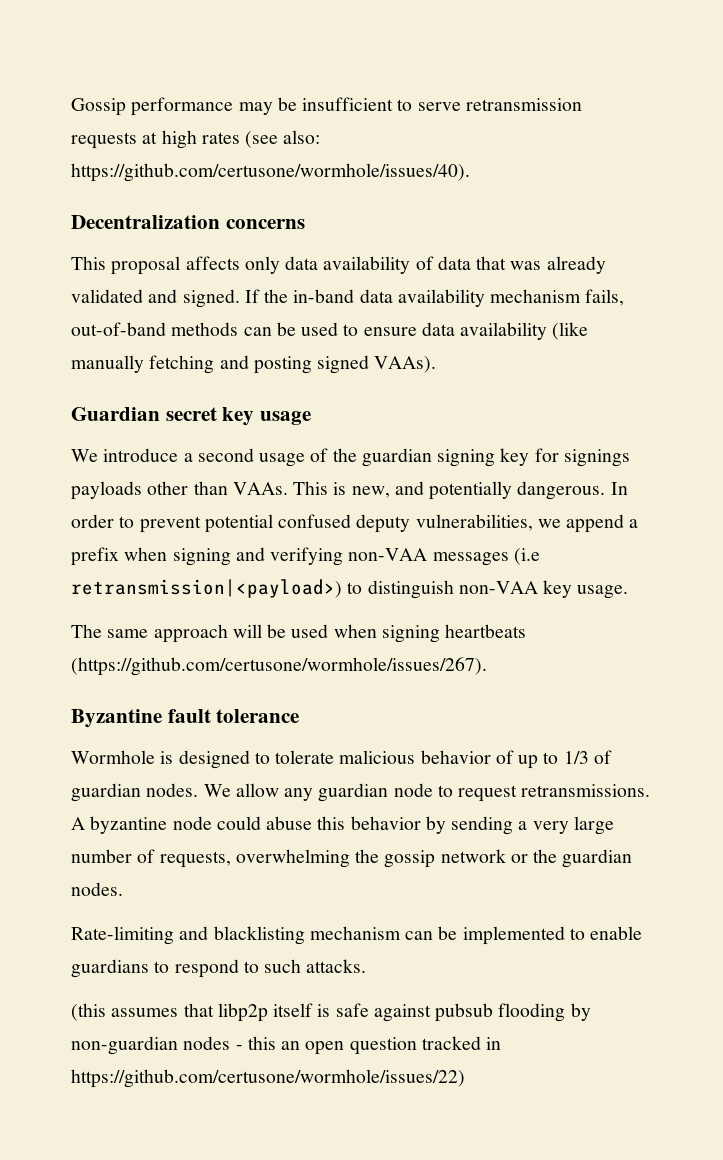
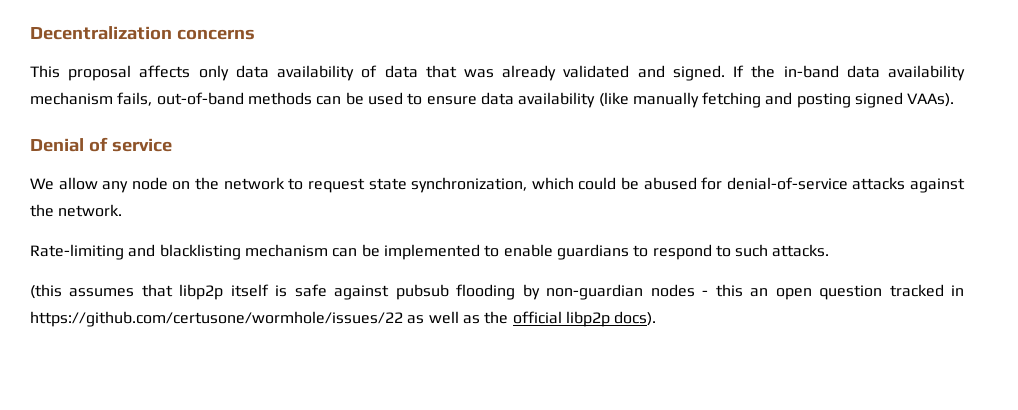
[71,97,582,116] [71,130,321,149] [71,163,470,182] Gossip performance may be insufficient to serve retransmission requests at high rates (see also: https://github.com/certusone/wormhole/issues/40). // -> (30, 33) none
[71,407,312,426] [71,448,630,467] [71,481,628,500] [71,514,639,533] [71,547,540,566] [71,579,629,599] [71,624,527,643] [71,657,487,676] [71,709,300,728] [71,750,612,769] [71,783,651,802] [71,816,614,835] [71,849,633,868] [71,882,123,896] Guardian secret key usage // We introduce a second usage of the guardian signing key for signings payloads other than VAAs. This is new, and potentially dangerous. In order to prevent potential confused deputy vulnerabilities, we append a prefix when signing and verifying non-VAA messages (i.e retransmission|<payload>) to distinguish non-VAA key usage. // The same approach will be used when signing heartbeats (https://github.com/certusone/wormhole/issues/267). // Byzantine fault tolerance // Wormhole is designed to tolerate malicious behavior of up to 1/3 of guardian nodes. We allow any guardian node to request retransmissions. A byzantine node could abuse this behavior by sending a very large number of requests, overwhelming the gossip network or the guardian nodes. -> [30,137,172,152] [30,177,965,193] [30,204,123,217] Denial of service // We allow any node on the network to request state synchronization, which could be abused for denial-of-service attacks against the network.
[71,1069,465,1088] https://github.com/certusone/wormhole/issues/22) -> [30,311,657,327] https://github.com/certusone/wormhole/issues/22 as well as the official libp2p docs).

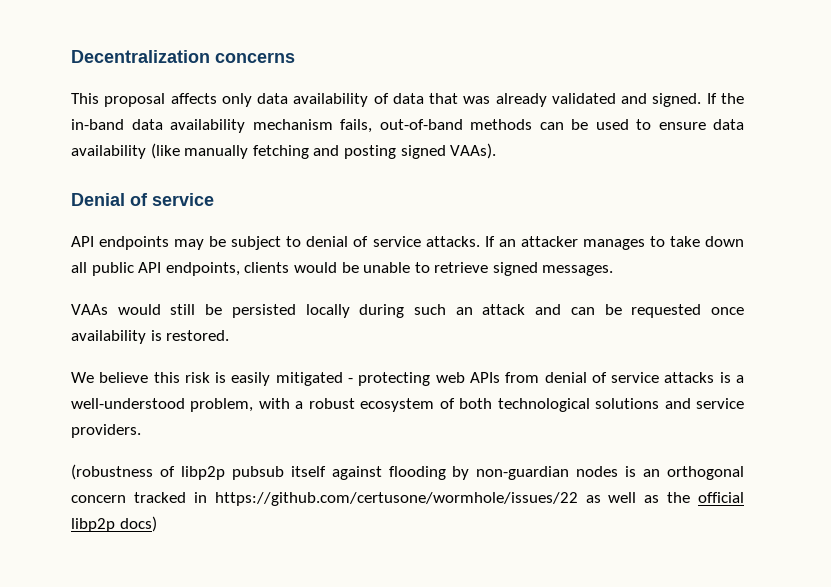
[30,177,965,193] [30,204,123,217] [30,244,830,260] [30,284,883,300] We allow any node on the network to request state synchronization, which could be abused for denial-of-service attacks against the network. // Rate-limiting and blacklisting mechanism can be implemented to enable guardians to respond to such attacks. // (this assumes that libp2p itself is safe against pubsub flooding by non-guardian nodes - this an open question -> [71,236,744,250] [71,262,614,276] [71,304,744,318] [71,330,230,344] [71,372,744,386] [71,398,744,412] [71,424,141,438] [71,464,744,480] [71,495,126,503] API endpoints may be subject to denial of service attacks. If an attacker manages to take down all public API endpoints, clients would be unable to retrieve signed messages. // VAAs would still be persisted locally during such an attack and can be requested once availability is restored. // We believe this risk is easily mitigated - protecting web APIs from denial of service attacks is a well-understood problem, with a robust ecosystem of both technological solutions and service providers. // (robustness of libp2p pubsub itself against flooding by non-guardian nodes is an orthogonal concern
[614,311,657,326] docs). -> [119,516,157,532] docs)

